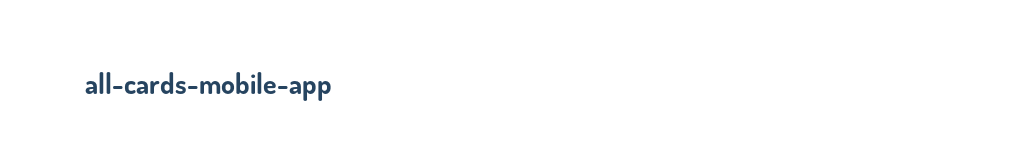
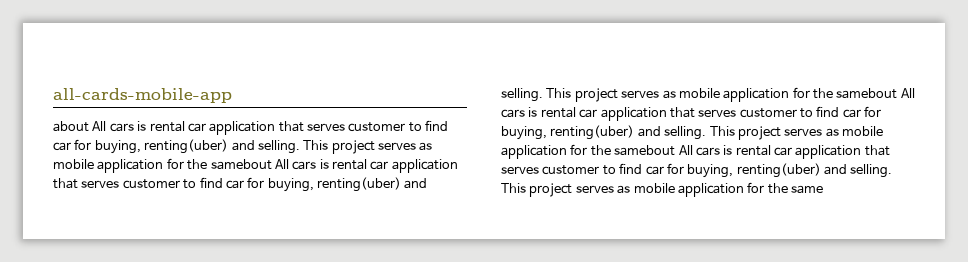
(332, 86) none -> [53,120,449,135] [53,139,433,154] [53,158,458,173] [53,177,428,192] [501,87,915,102] [501,106,882,121] [501,125,883,140] [501,144,890,159] [501,163,893,178] [501,182,823,197] // about All cars is rental car application that serves customer to find car for buying, renting(uber) and selling. This project serves as mobile application for the samebout All cars is rental car application that serves customer to find car for buying, renting(uber) and selling. This project serves as mobile application for the samebout All cars is rental car application that serves customer to find car for buying, renting(uber) and selling. This project serves as mobile application for the samebout All cars is rental car application that serves customer to find car for buying, renting(uber) and selling. This project serves as mobile application for the same

